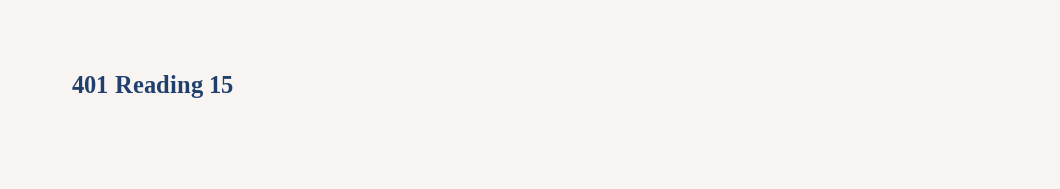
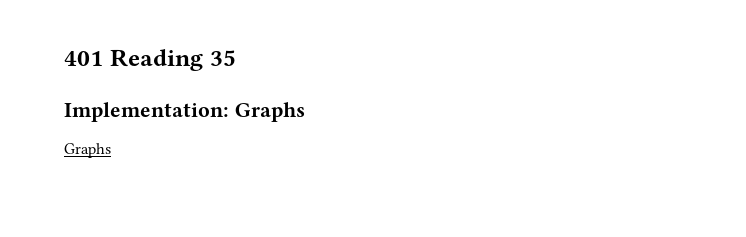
[209,76,234,93] 15 -> [209,50,236,66] [64,102,305,122] [64,143,111,158] 35 // Implementation: Graphs // Graphs

